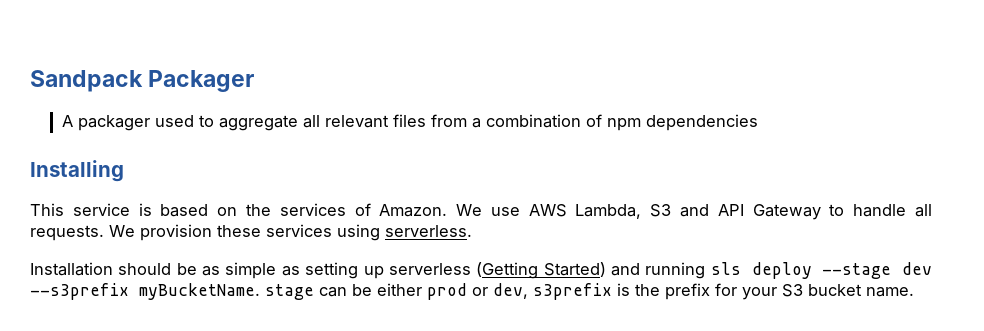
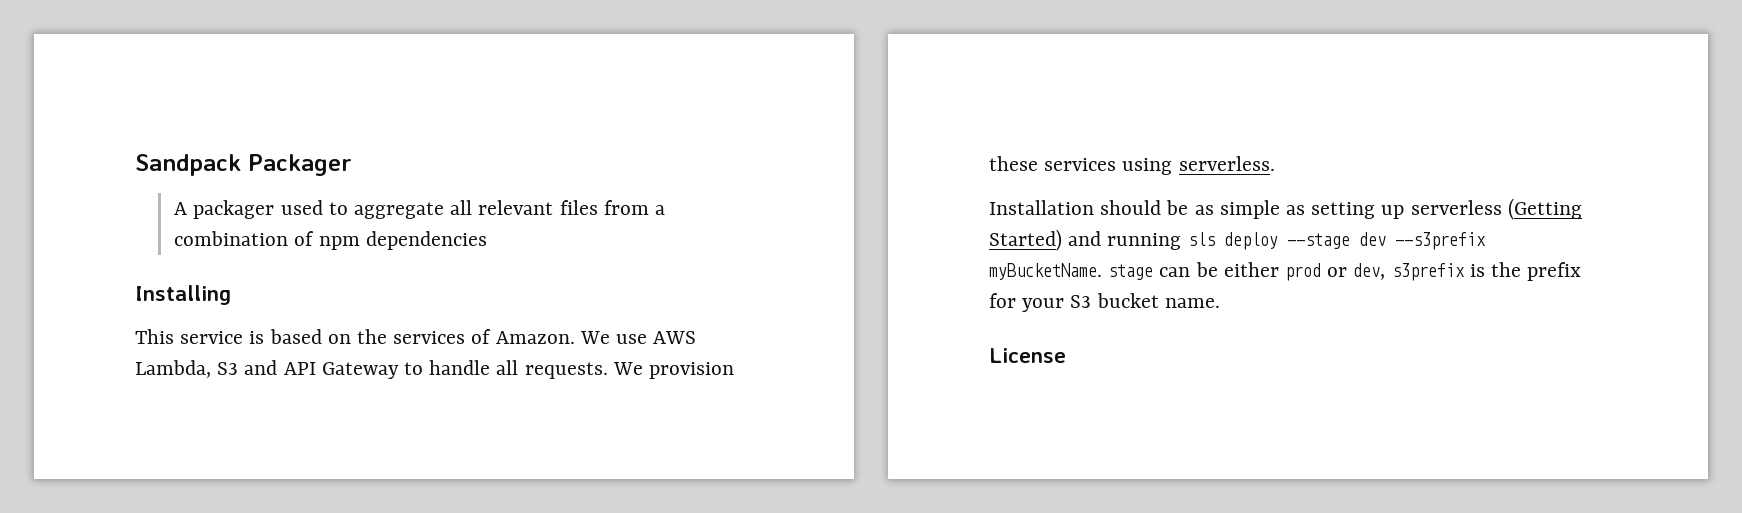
(914, 292) none -> [989,348,1066,363] // License

